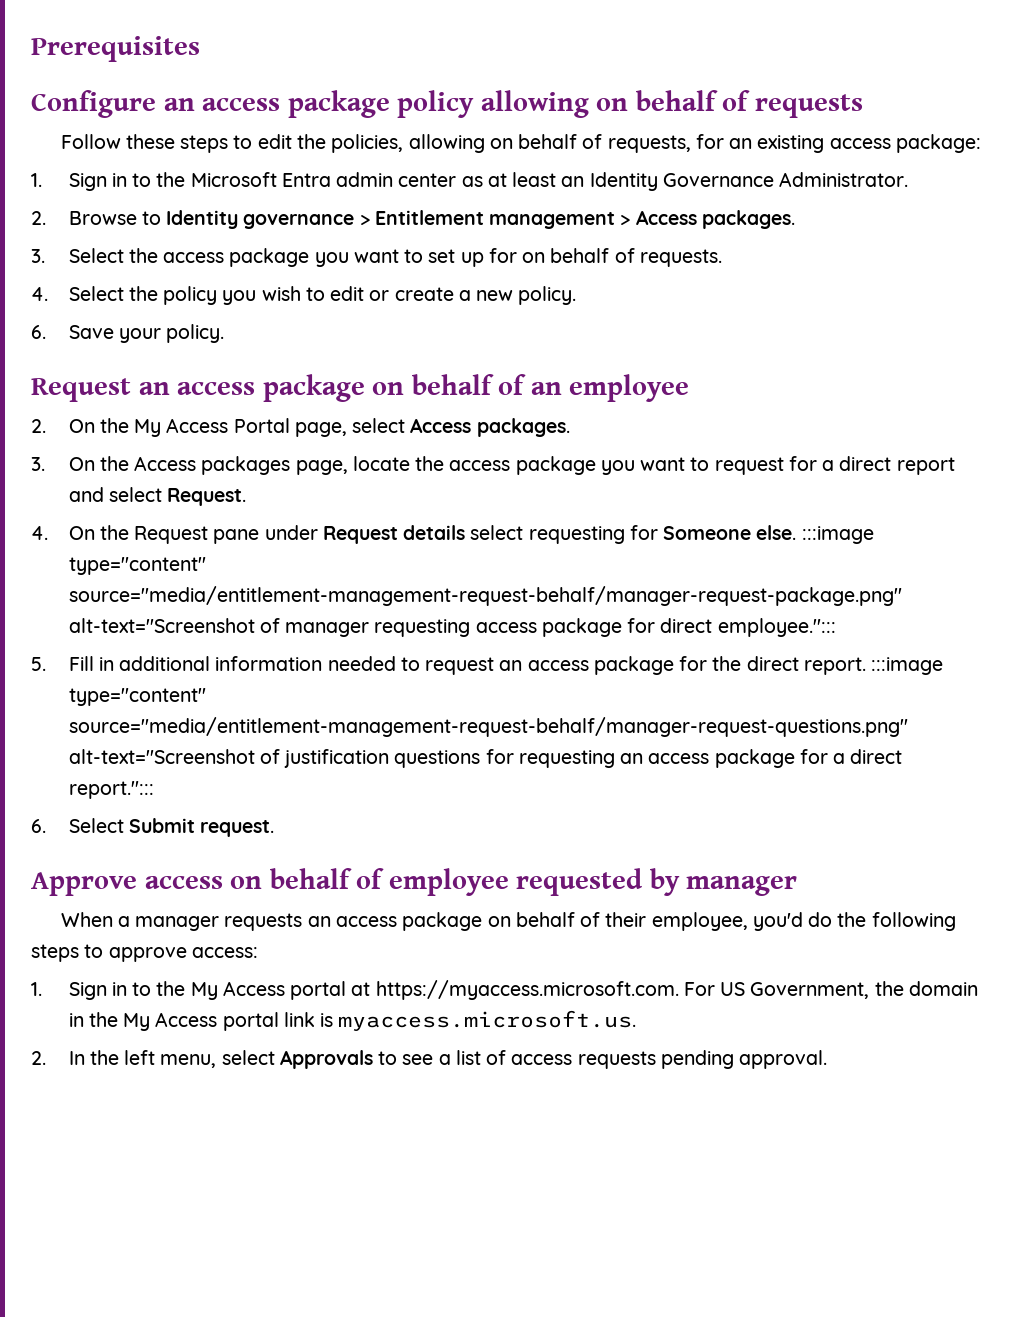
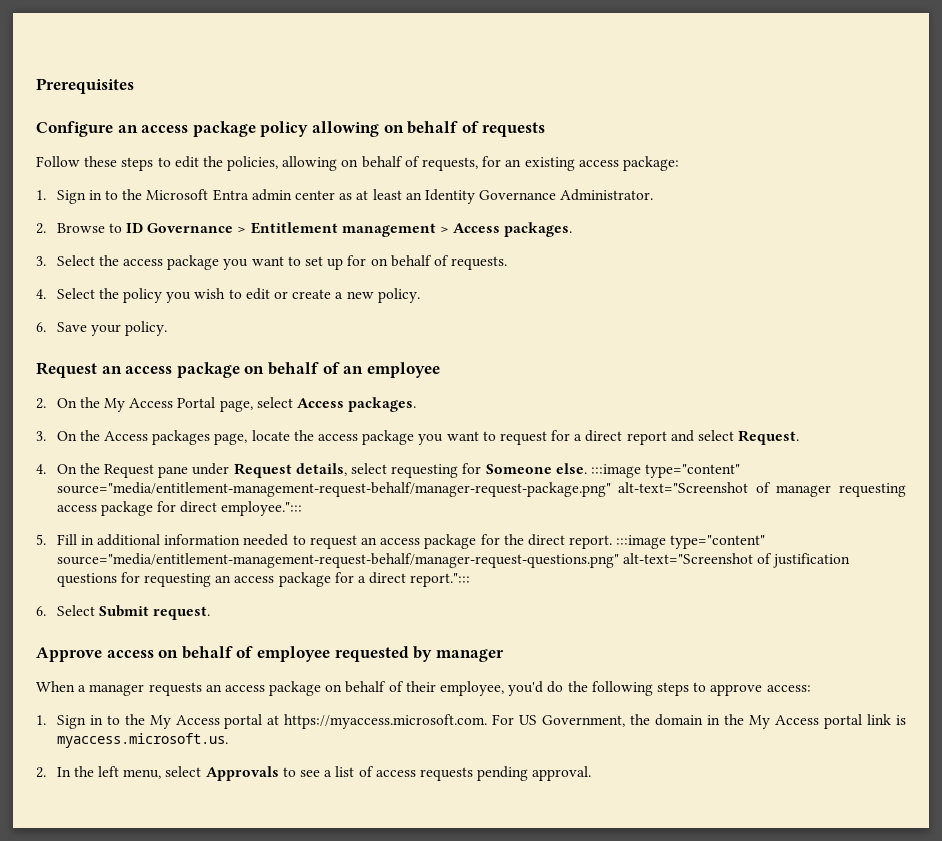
[166,210,355,229] Identity governance -> [126,223,234,233] ID Governance
[403,525,466,540] details -> [295,463,347,476] details,

